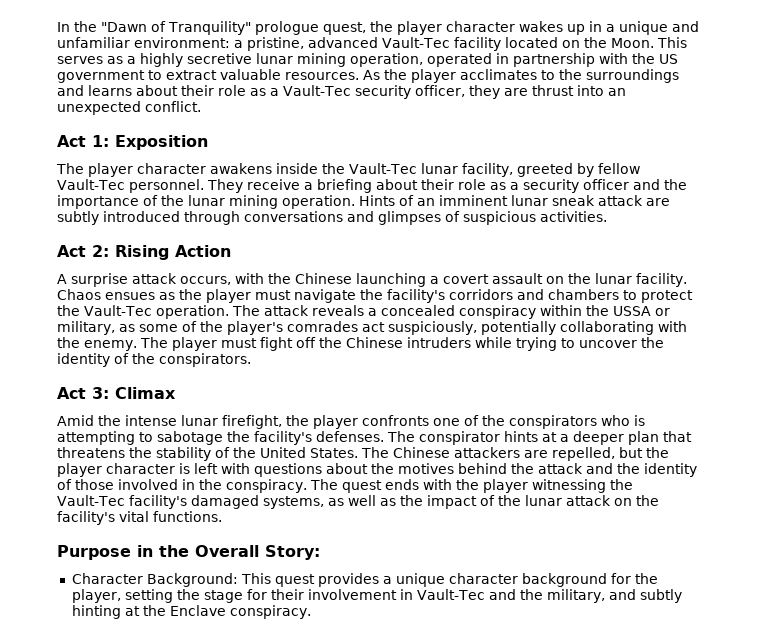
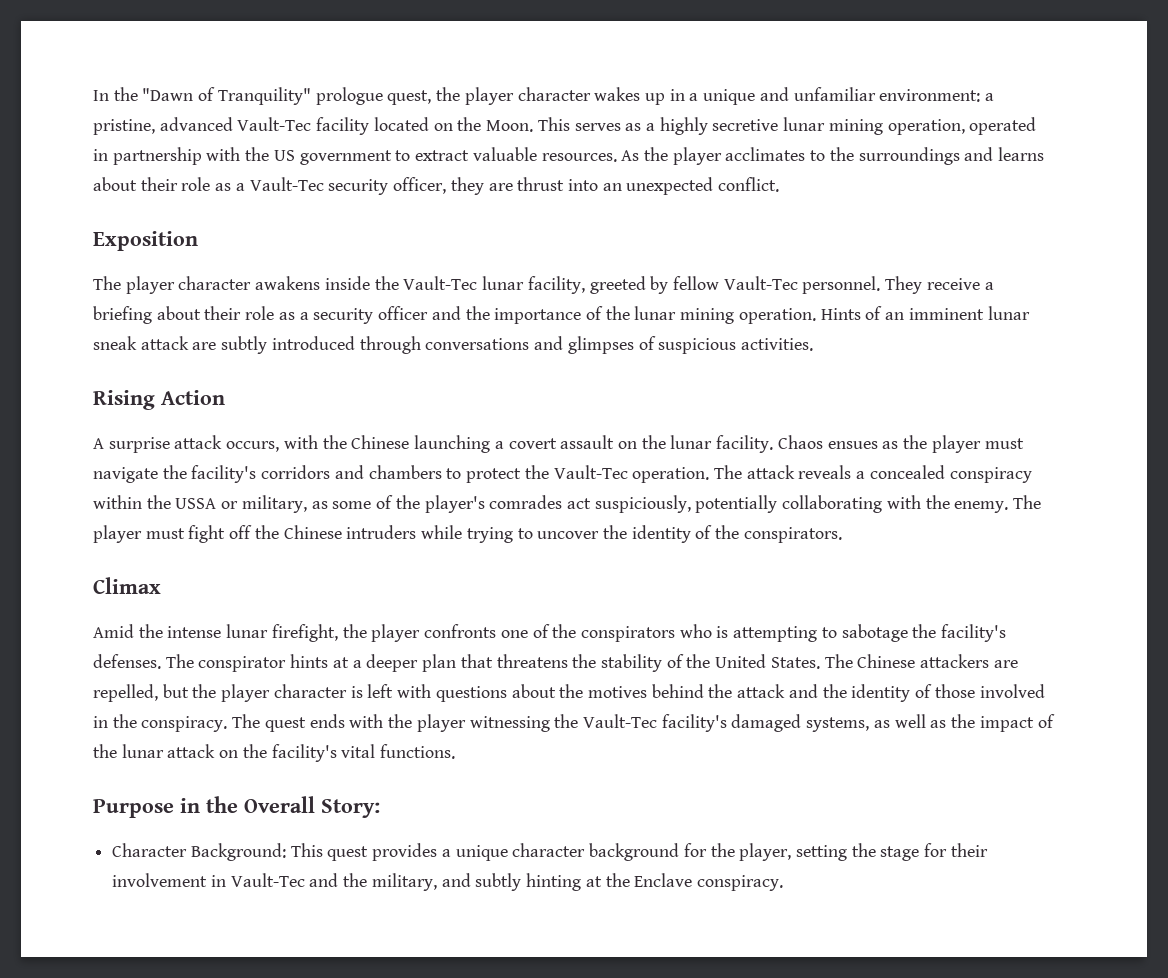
[57,135,109,147] Act 1: -> (780, 184) none
[57,245,109,257] Act 2: -> (813, 344) none
[57,387,109,399] Act 3: -> (842, 535) none

